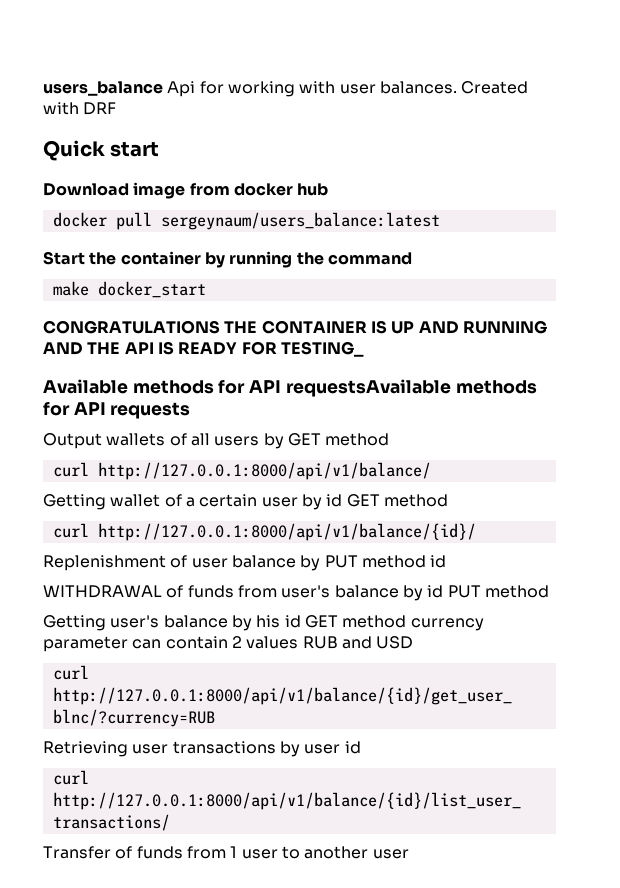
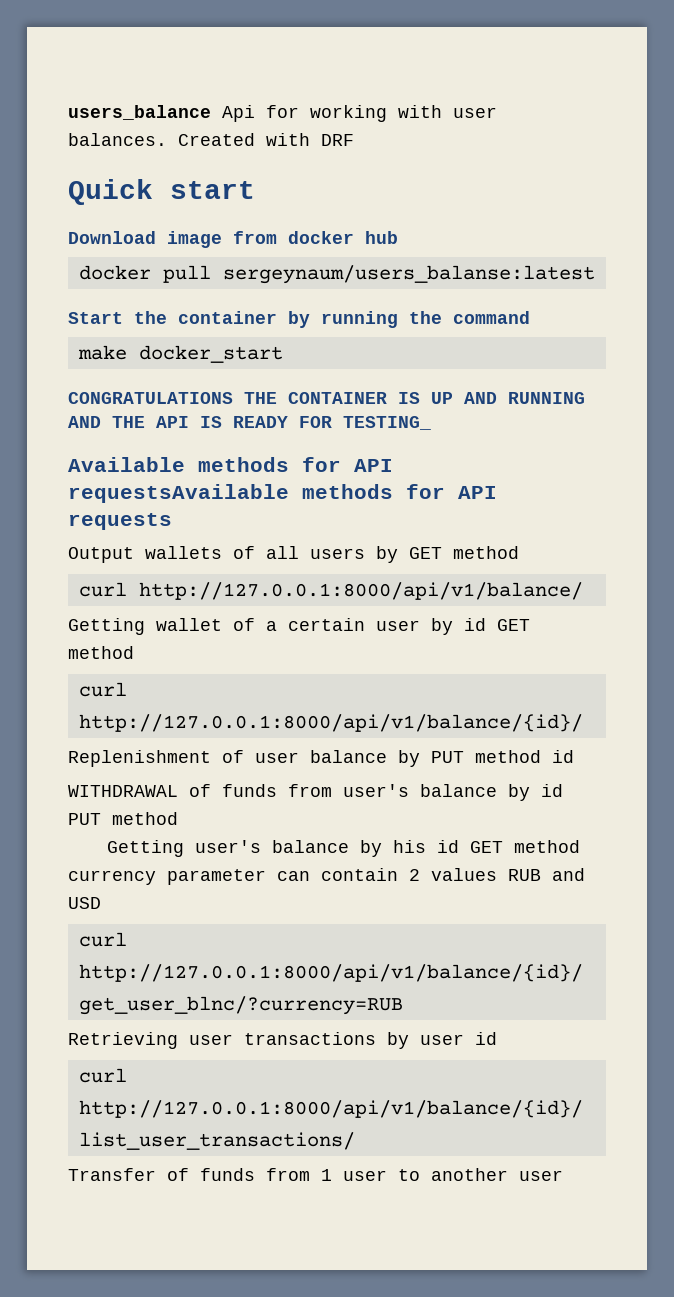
[160,212,440,230] sergeynaum/users_balance:latest -> [222,265,595,284] sergeynaum/users_balanse:latest

